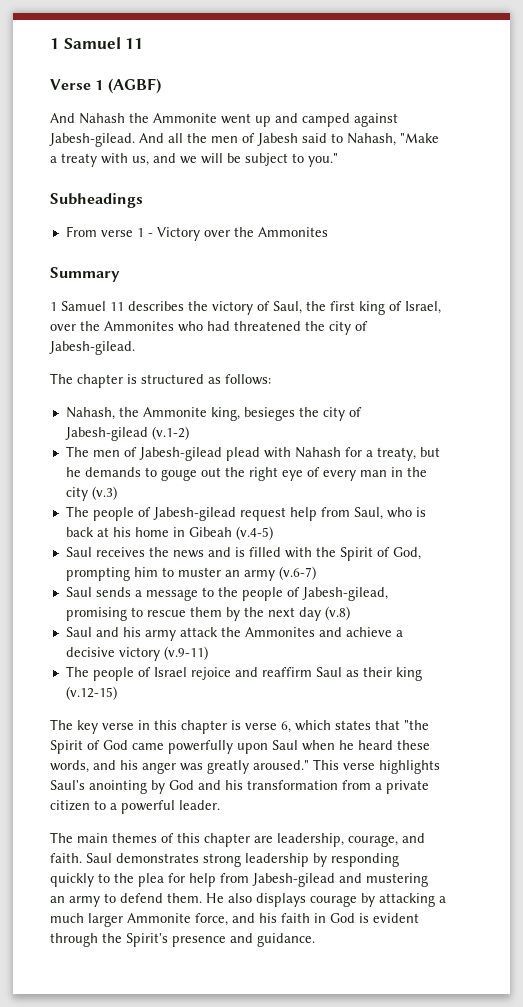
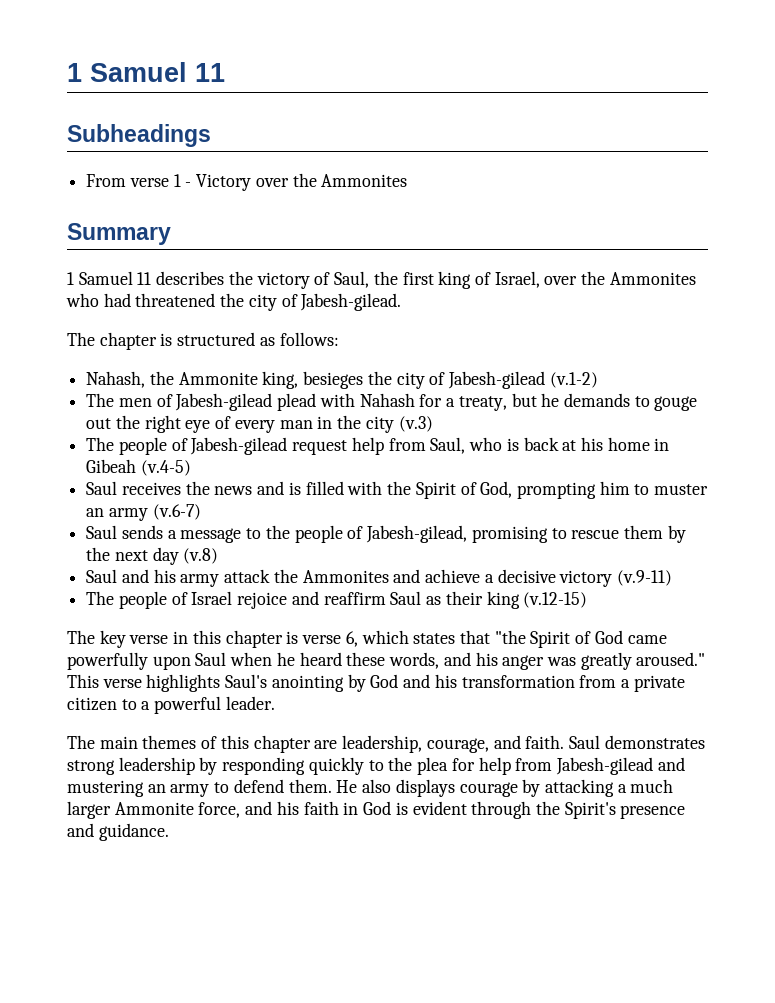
[50,37,144,49] [50,78,161,94] [50,113,398,127] [49,133,439,147] [50,153,338,167] 1 Samuel 11 // Verse 1 (AGBF) // And Nahash the Ammonite went up and camped against Jabesh-gilead. And all the men of Jabesh said to Nahash, "Make a treaty with us, and we will be subject to you." -> [67,62,225,82] 1 Samuel 11

